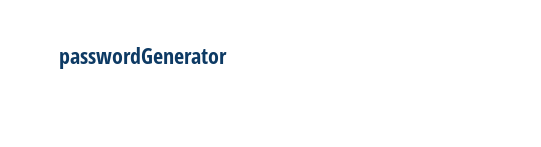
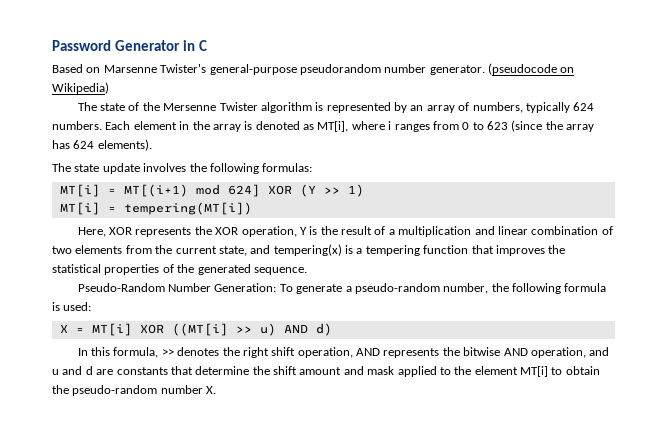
[59,47,227,69] passwordGenerator -> [52,40,207,51] [52,63,575,75] [52,82,109,94] [77,102,595,113] [52,120,595,132] [52,139,152,151] [52,163,313,174] [59,184,364,197] [59,202,252,215] [77,226,613,237] [52,244,566,256] [52,264,307,275] [77,283,607,294] [52,302,92,311] [59,323,332,336] [77,347,610,358] [52,366,600,377] [52,385,217,396] Password Generator in C // Based on Marsenne Twister's general-purpose pseudorandom number generator. (pseudocode on Wikipedia) // The state of the Mersenne Twister algorithm is represented by an array of numbers, typically 624 numbers. Each element in the array is denoted as MT[i], where i ranges from 0 to 623 (since the array has 624 elements). // The state update involves the following formulas: // MT[i] = MT[(i+1) mod 624] XOR (Y >> 1) // MT[i] = tempering(MT[i]) // Here, XOR represents the XOR operation, Y is the result of a multiplication and linear combination of two elements from the current state, and tempering(x) is a tempering function that improves the statistical properties of the generated sequence. // Pseudo-Random Number Generation: To generate a pseudo-random number, the following formula is used: // X = MT[i] XOR ((MT[i] >> u) AND d) // In this formula, >> denotes the right shift operation, AND represents the bitwise AND operation, and u and d are constants that determine the shift amount and mask applied to the element MT[i] to obtain the pseudo-random number X.

